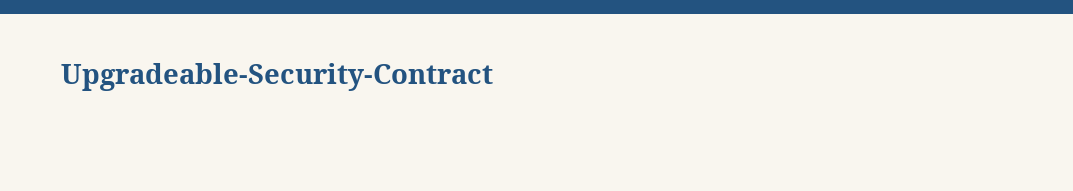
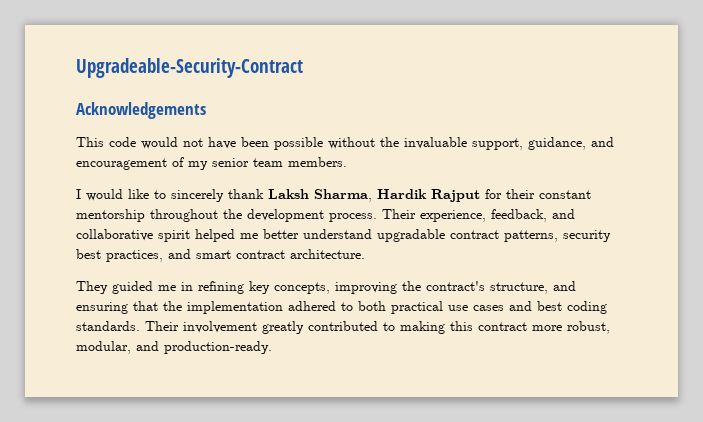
(493, 77) none -> [76,102,206,119] [76,137,614,150] [76,157,347,170] [76,189,591,202] [76,209,575,222] [76,229,611,242] [76,249,365,262] [76,281,576,294] [76,301,607,314] [76,321,610,334] [76,341,272,354] // Acknowledgements // This code would not have been possible without the invaluable support, guidance, and encouragement of my senior team members. // I would like to sincerely thank Laksh Sharma, Hardik Rajput for their constant mentorship throughout the development process. Their experience, feedback, and collaborative spirit helped me better understand upgradable contract patterns, security best practices, and smart contract architecture. // They guided me in refining key concepts, improving the contract's structure, and ensuring that the implementation adhered to both practical use cases and best coding standards. Their involvement greatly contributed to making this contract more robust, modular, and production-ready.

